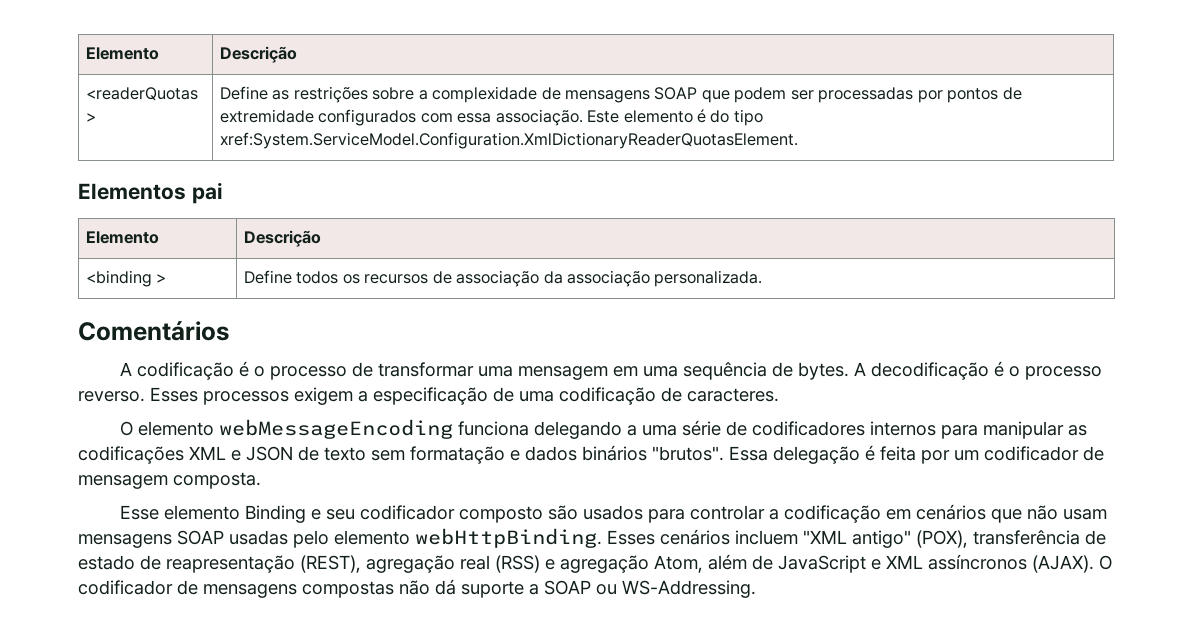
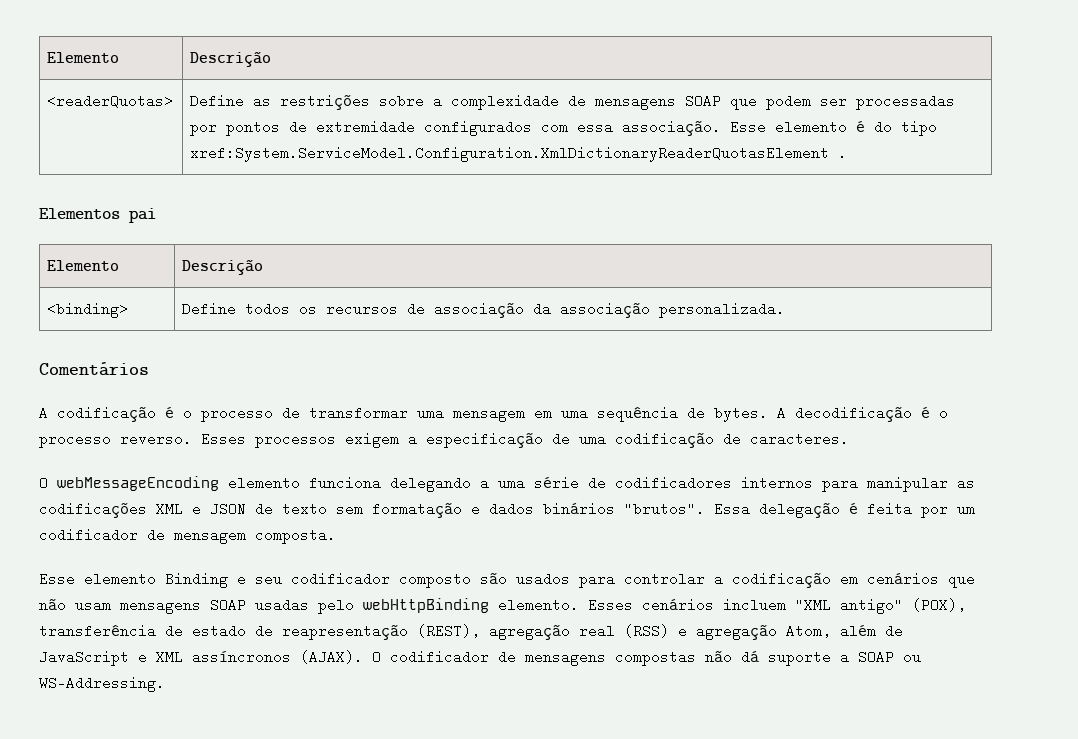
[85,47,159,60] [219,46,297,63] [85,87,198,101] [85,113,96,122] Elemento | Descrição // <readerQuotas > -> [47,52,120,63] [190,52,272,67] [47,94,174,108] Elemento | Descrição // <readerQuotas>
[587,110,620,123] Este -> [730,120,767,134] Esse
[219,132,798,149] xref:System.ServiceModel.Configuration.XmlDictionaryReaderQuotasElement. -> [190,146,848,162] xref:System.ServiceModel.Configuration.XmlDictionaryReaderQuotasElement .
[85,270,167,287] <binding > -> [47,302,129,318] <binding>
[137,419,453,439] elemento webMessageEncoding -> [57,476,300,491] webMessageEncoding elemento
[334,528,602,548] elemento webHttpBinding. -> [363,598,579,613] webHttpBinding elemento.

